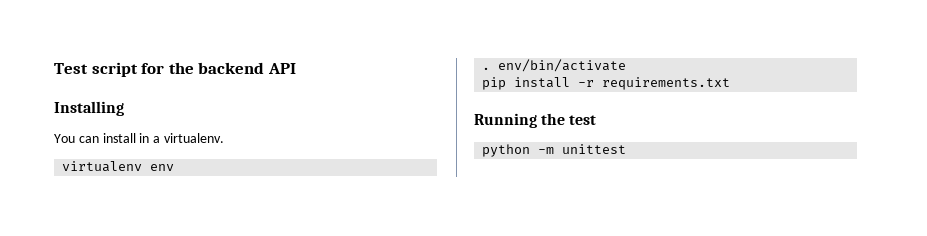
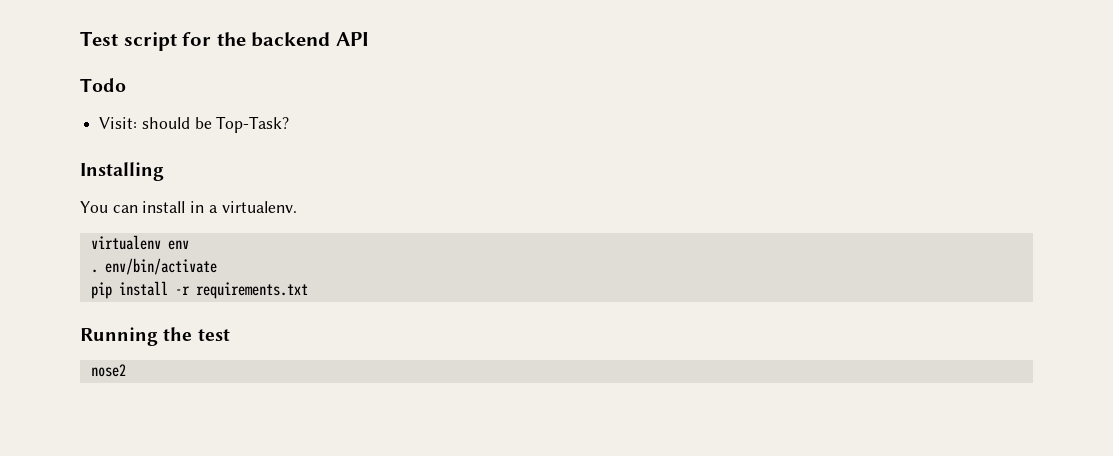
(296, 68) none -> [80,78,126,92] [99,116,290,133] // Todo // Visit: should be Top-Task?
[482,144,627,157] python -m unittest -> [90,364,126,377] nose2

